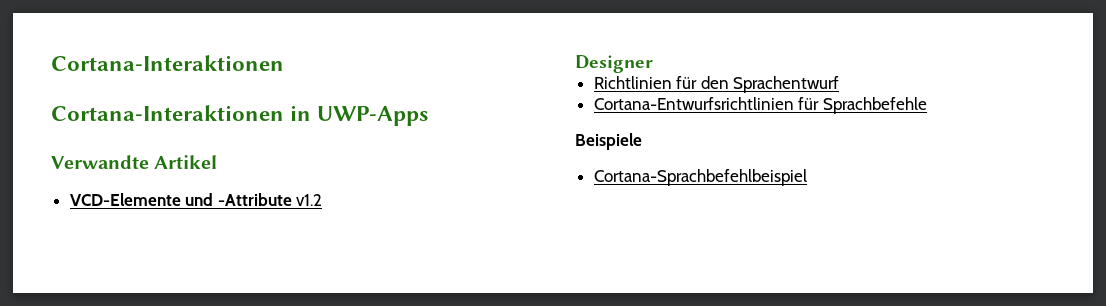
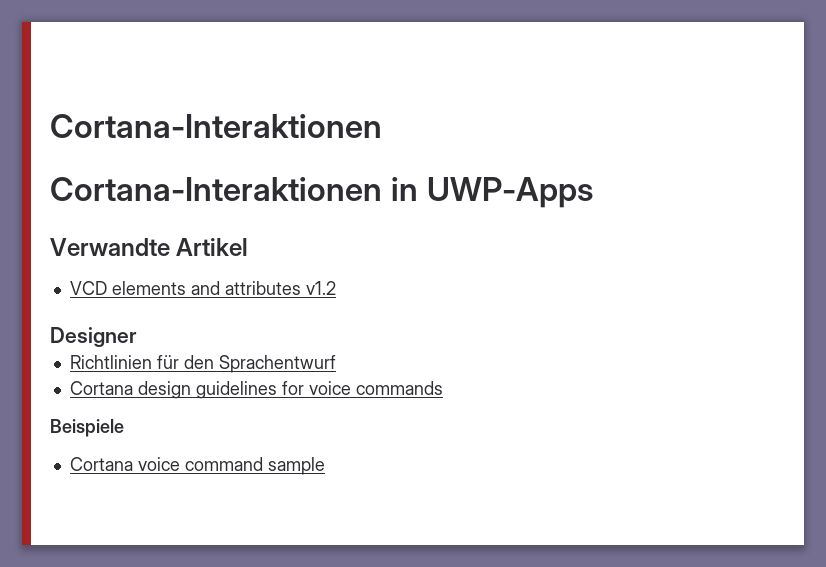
[69,193,292,206] VCD-Elemente und -Attribute -> [69,281,301,295] VCD elements and attributes
[593,97,927,114] [575,133,642,150] [593,169,807,186] Cortana-Entwurfsrichtlinien für Sprachbefehle // Beispiele // Cortana-Sprachbefehlbeispiel -> [69,381,443,399] [50,419,124,437] [69,457,325,475] Cortana design guidelines for voice commands // Beispiele // Cortana voice command sample

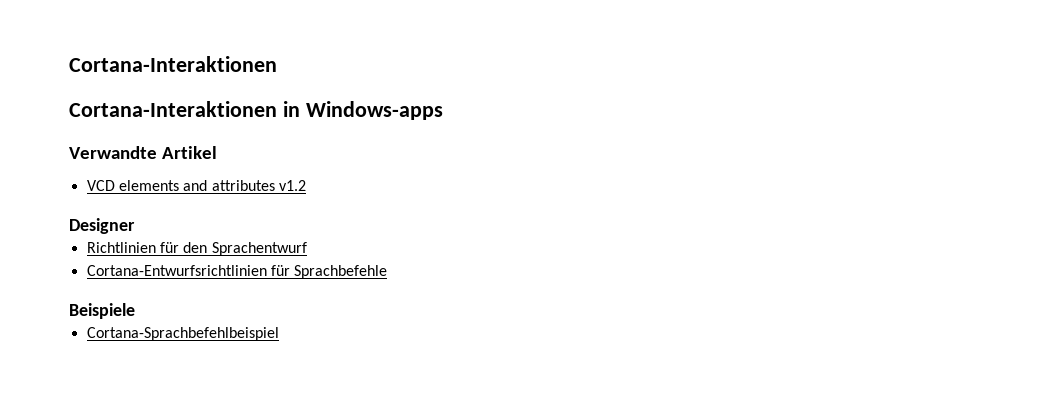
[426,177,593,208] UWP-Apps -> [305,101,443,120] Windows-apps
[69,381,443,399] [50,419,124,437] [69,457,325,475] Cortana design guidelines for voice commands // Beispiele // Cortana voice command sample -> [86,265,388,279] [69,303,135,319] [86,327,279,341] Cortana-Entwurfsrichtlinien für Sprachbefehle // Beispiele // Cortana-Sprachbefehlbeispiel

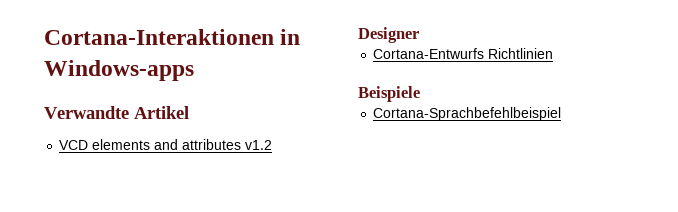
[69,56,277,72] [69,101,277,117] Cortana-Interaktionen // Cortana-Interaktionen -> [44,29,274,45] Cortana-Interaktionen
(135, 226) none -> [373,48,485,59] Cortana-Entwurfs
[159,242,307,256] [86,265,388,279] für den Sprachentwurf // Cortana-Entwurfsrichtlinien für Sprachbefehle -> (554, 53) none

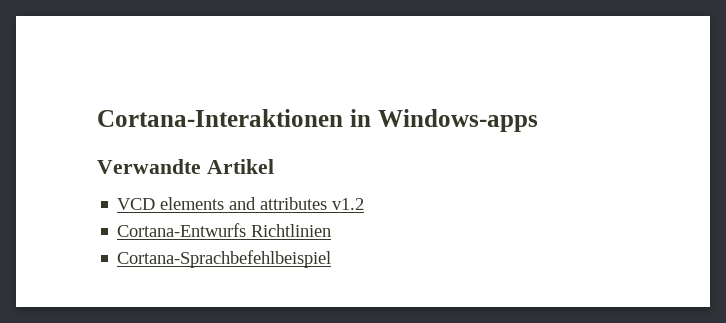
[358,27,419,43] // Designer -> (365, 204) none
[358,86,420,102] // Beispiele -> (332, 230) none

